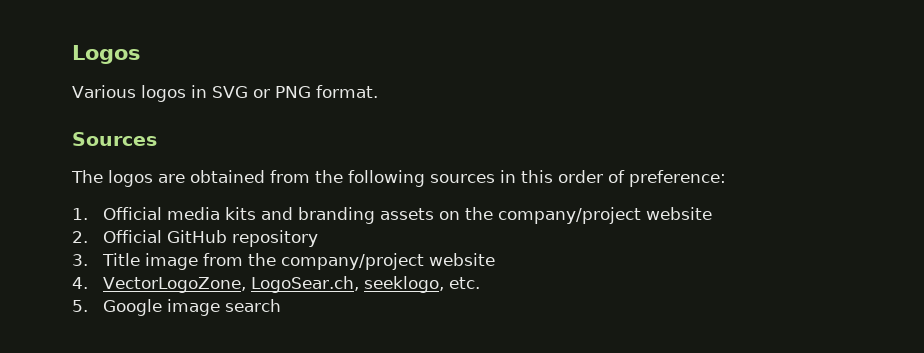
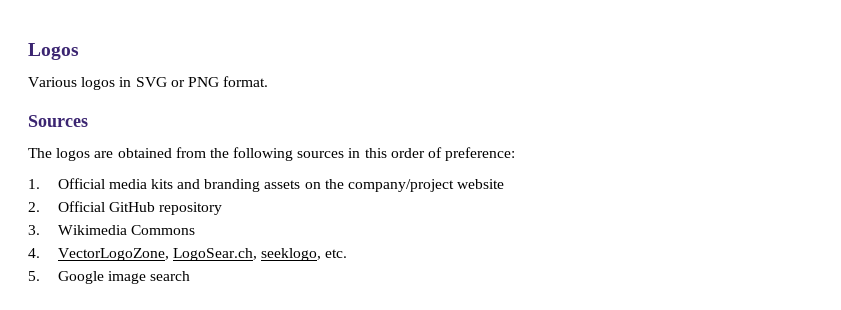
[101,253,495,270] Title image from the company/project website -> [57,225,195,235] Wikimedia Commons

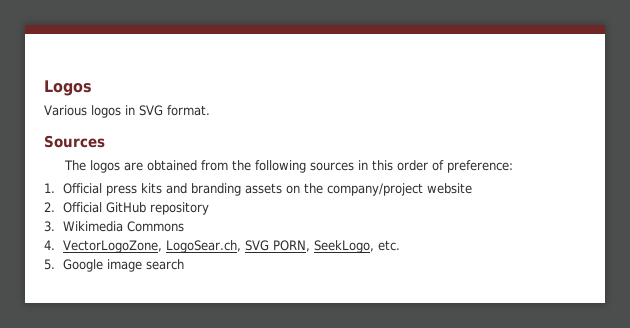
[170,77,219,87] or PNG -> (163, 110) none
[108,179,147,189] media -> [105,185,137,196] press
[260,248,321,261] seeklogo, -> [244,240,374,253] SVG PORN, SeekLogo,

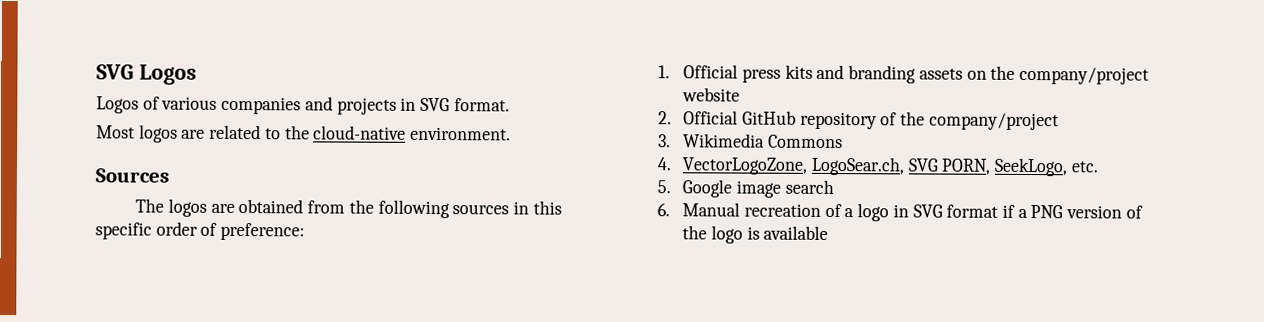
(44, 88) none -> [96,64,134,80] SVG
[44,105,210,118] Various logos in SVG format. -> [96,96,510,115] [96,124,512,143] Logos of various companies and projects in SVG format. // Most logos are related to the cloud-native environment.
(393, 165) none -> [95,222,152,240] specific
(209, 208) none -> [880,111,1059,131] of the company/project
(184, 264) none -> [657,202,1143,222] [682,225,829,244] // 6. Manual recreation of a logo in SVG format if a PNG version of the logo is available

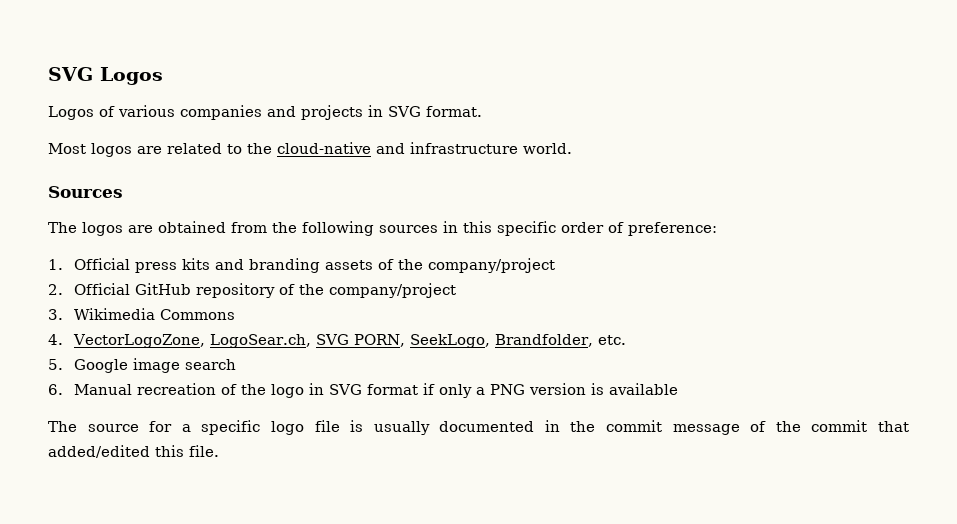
[410,126,512,141] environment. -> [376,142,572,154] and infrastructure world.
[966,65,1150,85] [682,87,741,102] on the company/project website -> [377,258,555,273] of the company/project
(1069, 167) none -> [494,334,593,347] Brandfolder,
[844,208,855,218] a -> [240,384,266,395] the
(1016, 211) none -> [438,384,472,398] only
[1125,205,1143,219] [682,225,829,244] of the logo is available -> [590,383,678,395] [48,420,910,435] [48,445,219,458] is available // The source for a specific logo file is usually documented in the commit message of the commit that added/edited this file.

